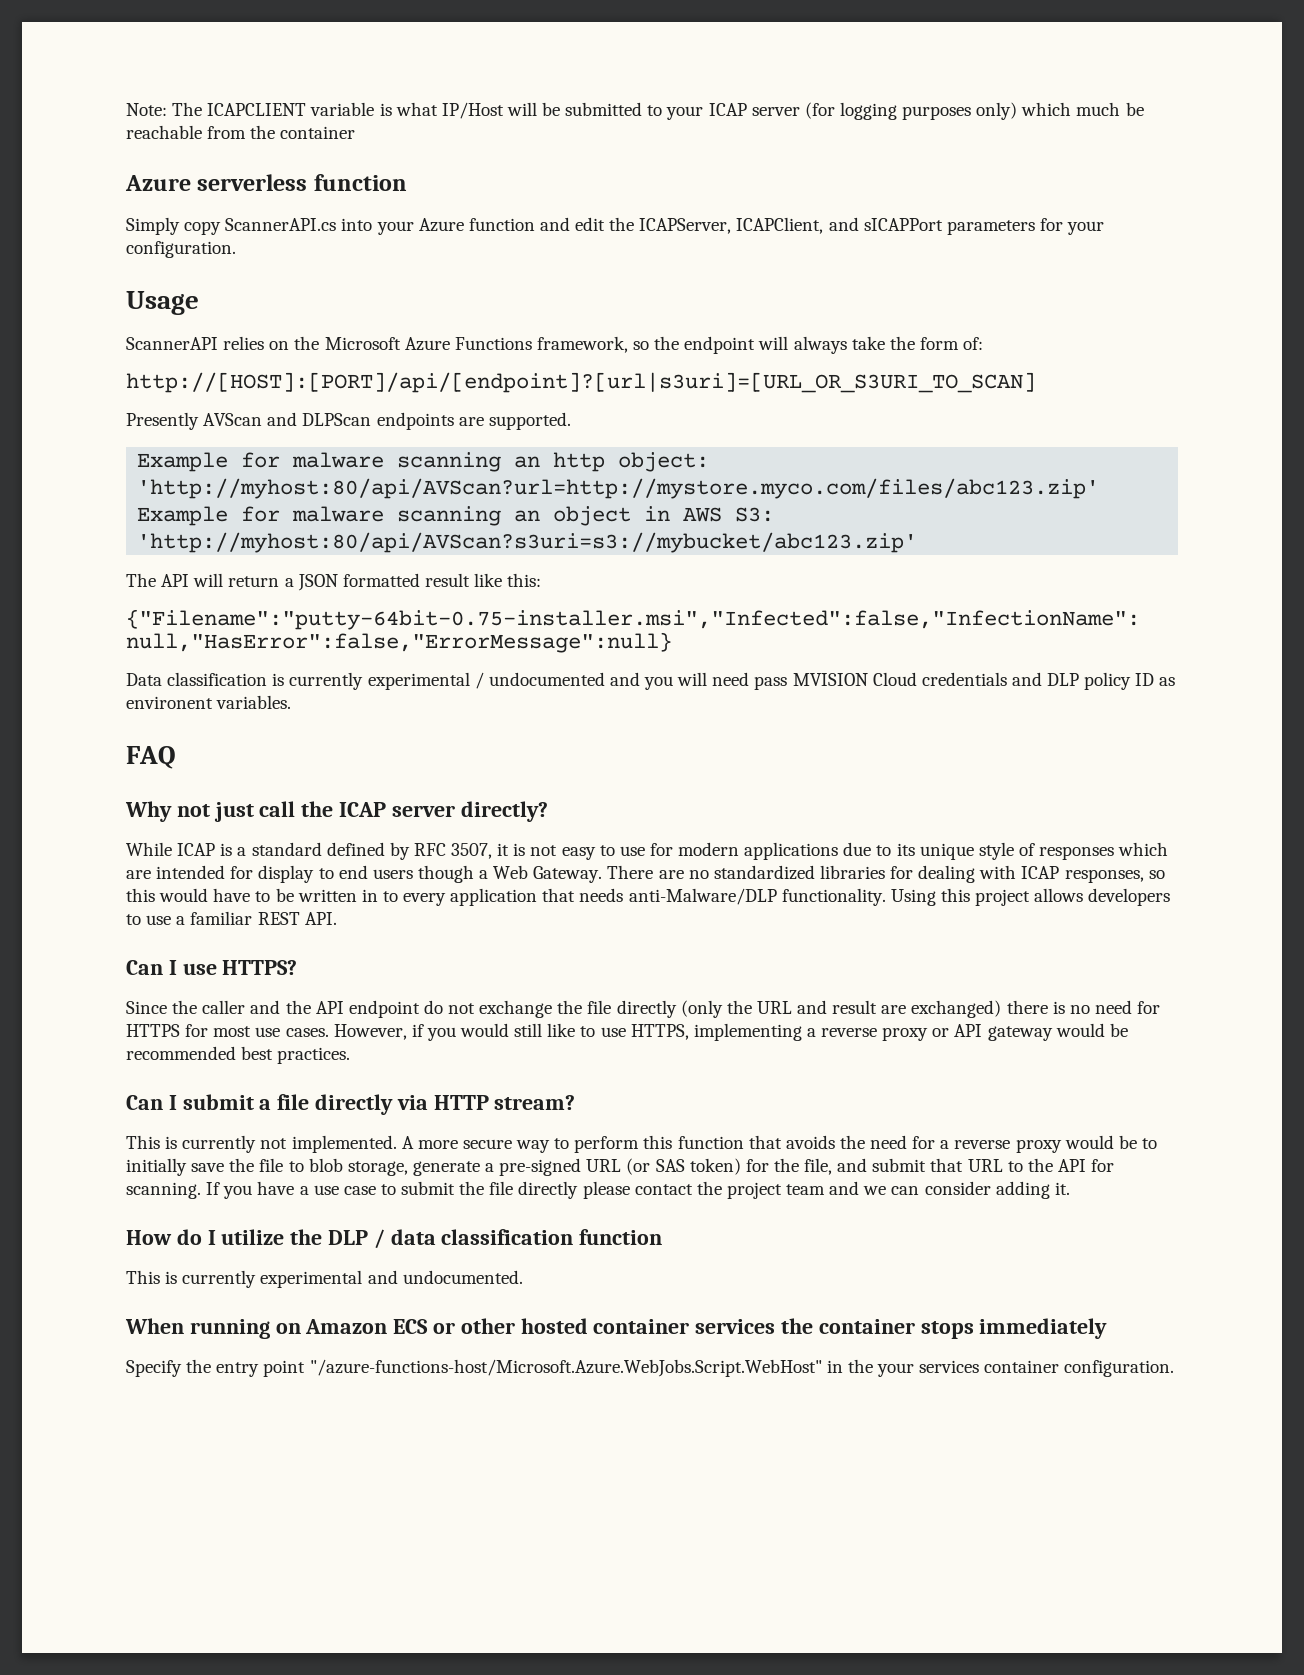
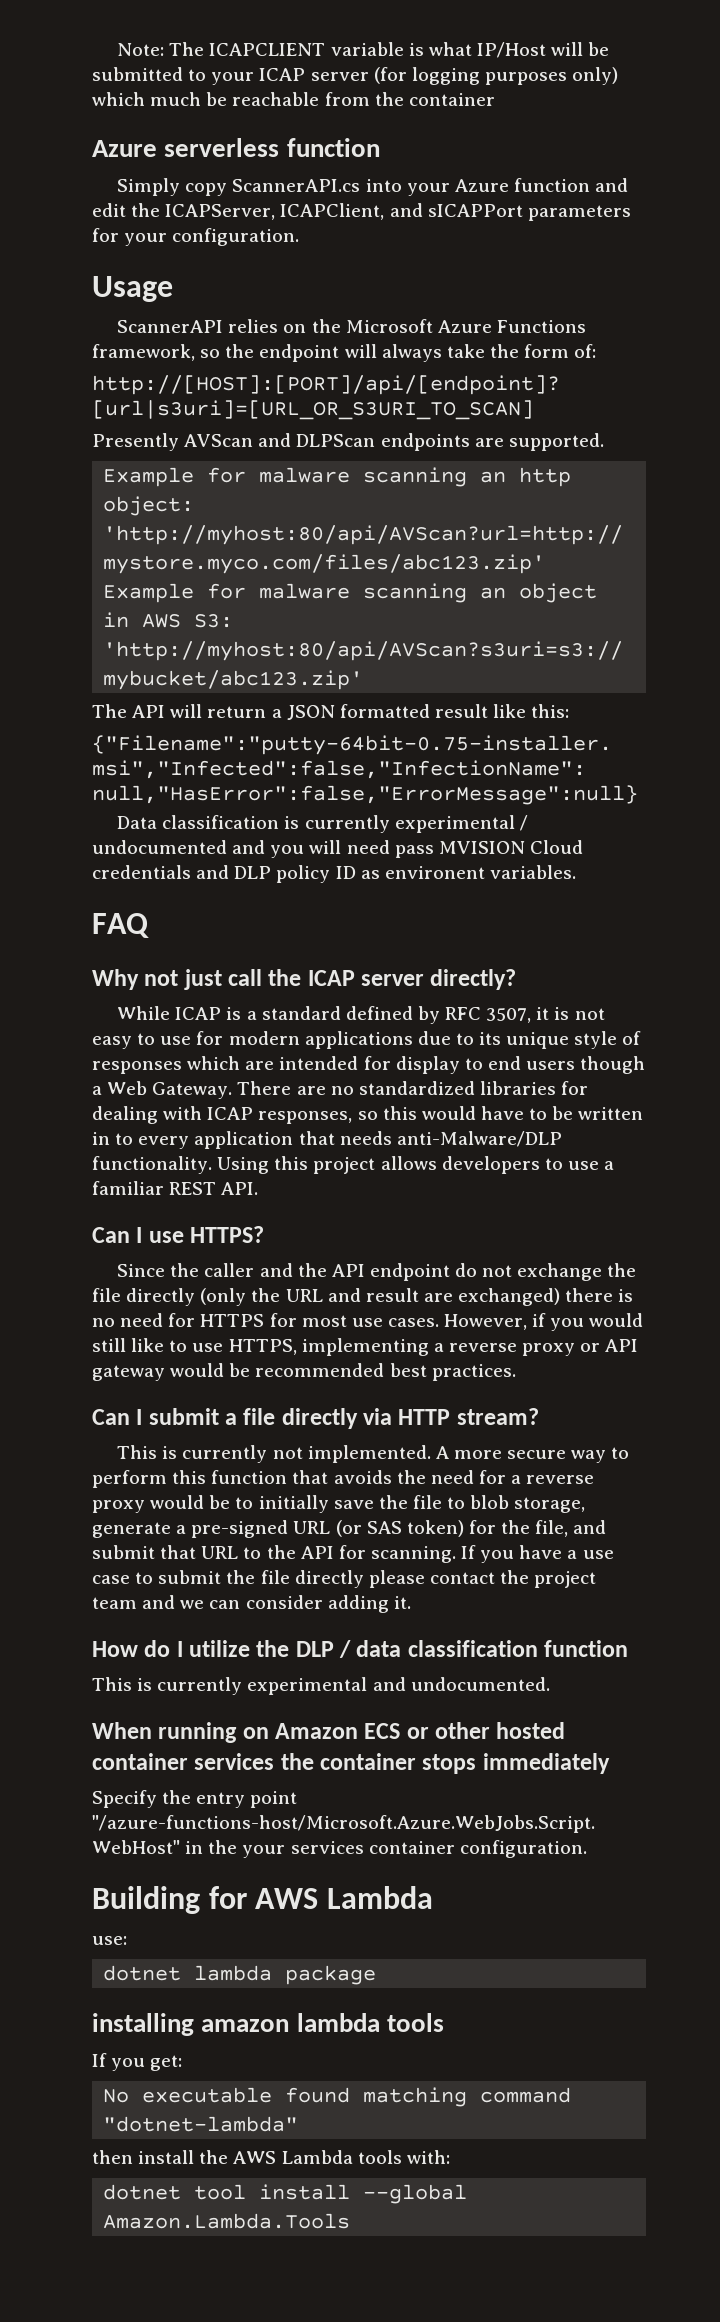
(1175, 1368) none -> [92,1886,433,1914] [92,1936,127,1945] [103,1965,377,1985] [92,2013,444,2036] [92,2053,183,2071] [103,2087,572,2107] [103,2116,299,2132] [92,2150,450,2164] [103,2184,468,2204] [103,2213,351,2229] // Building for AWS Lambda // use: // dotnet lambda package // installing amazon lambda tools // If you get: // No executable found matching command "dotnet-lambda" // then install the AWS Lambda tools with: // dotnet tool install --global Amazon.Lambda.Tools

